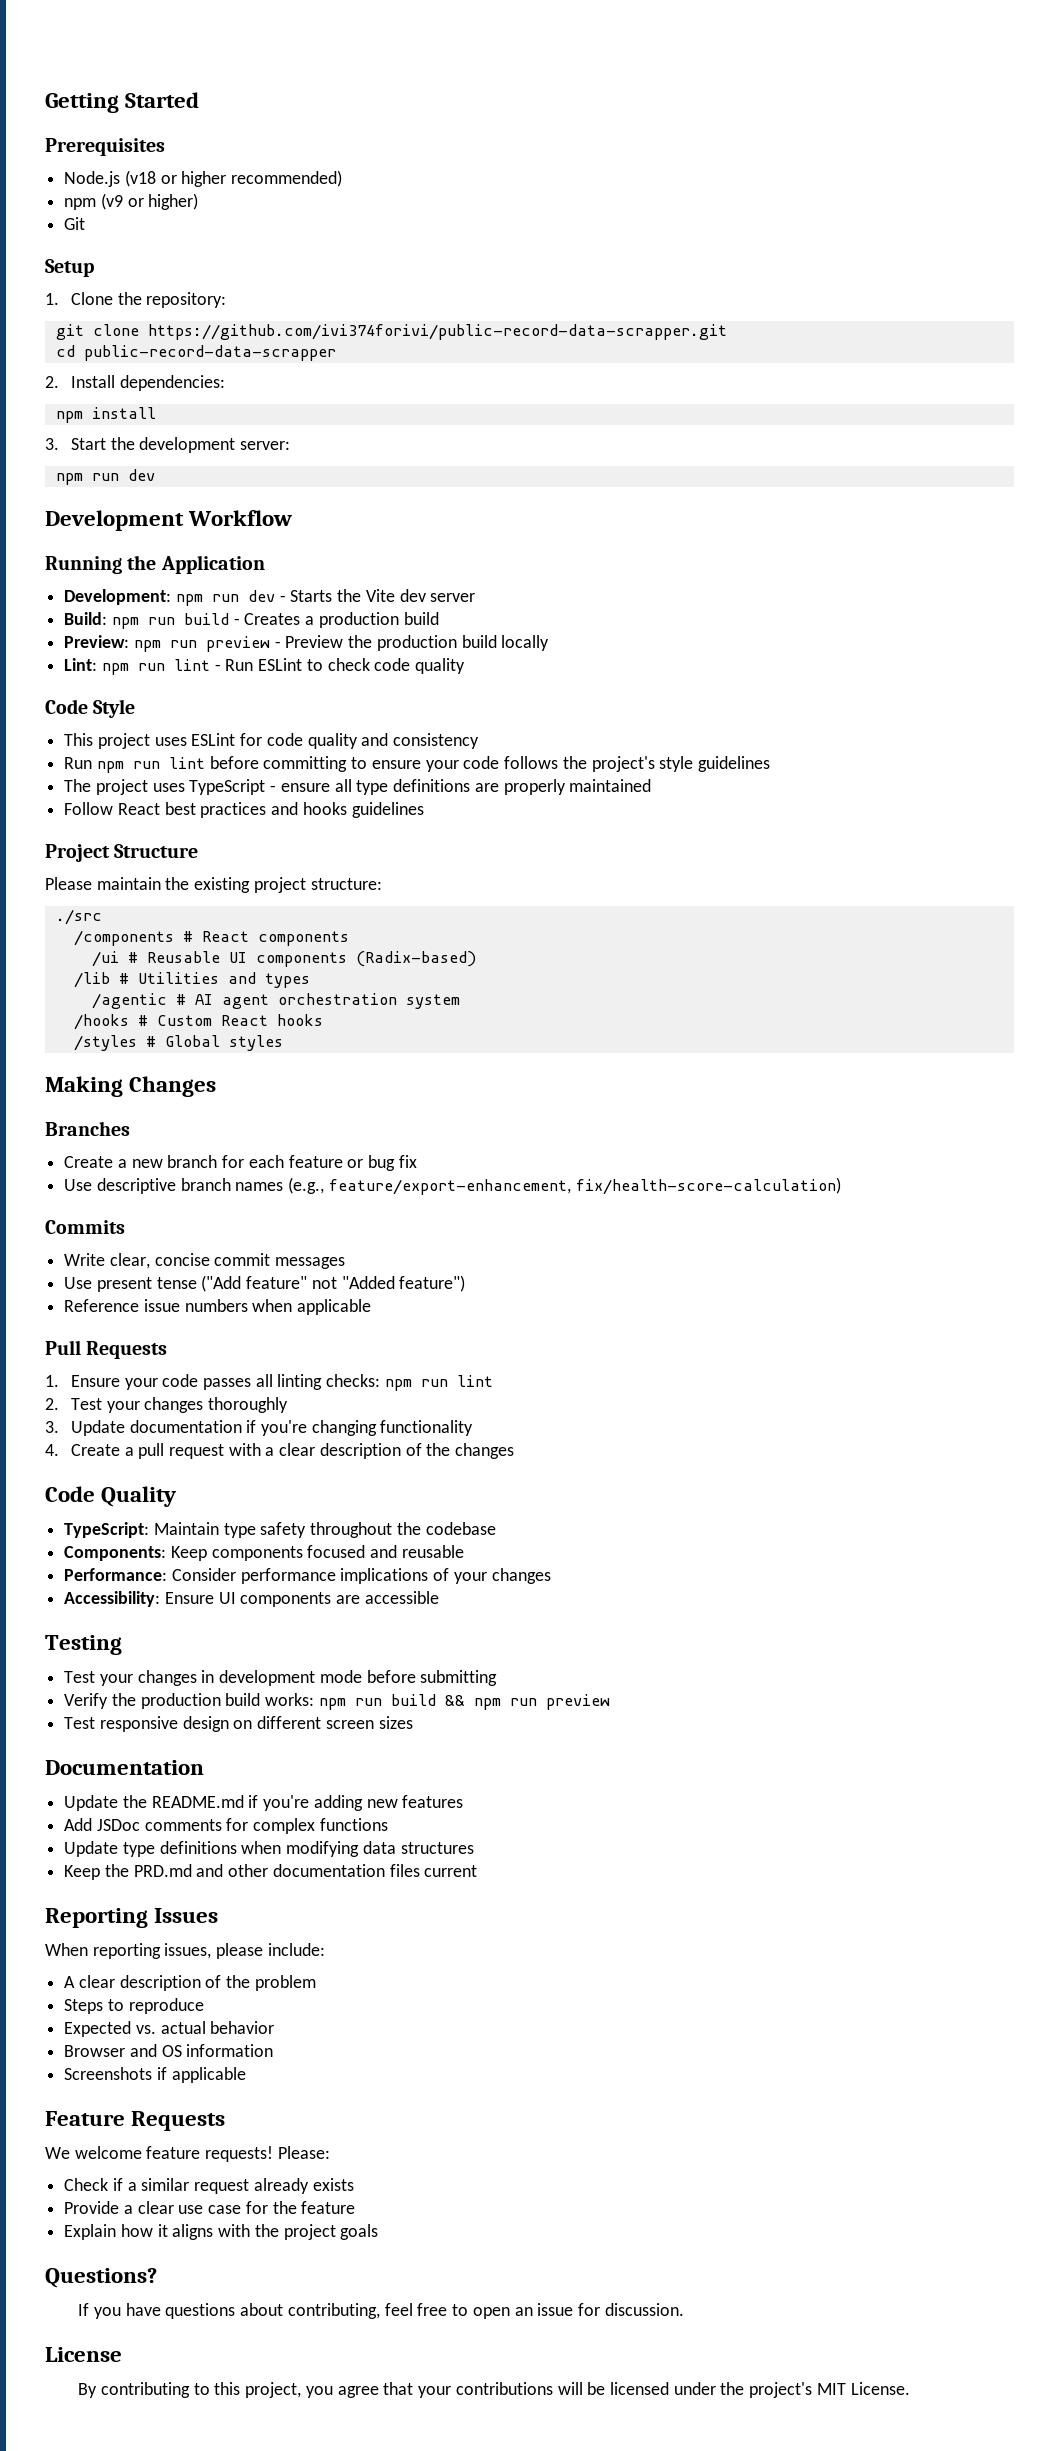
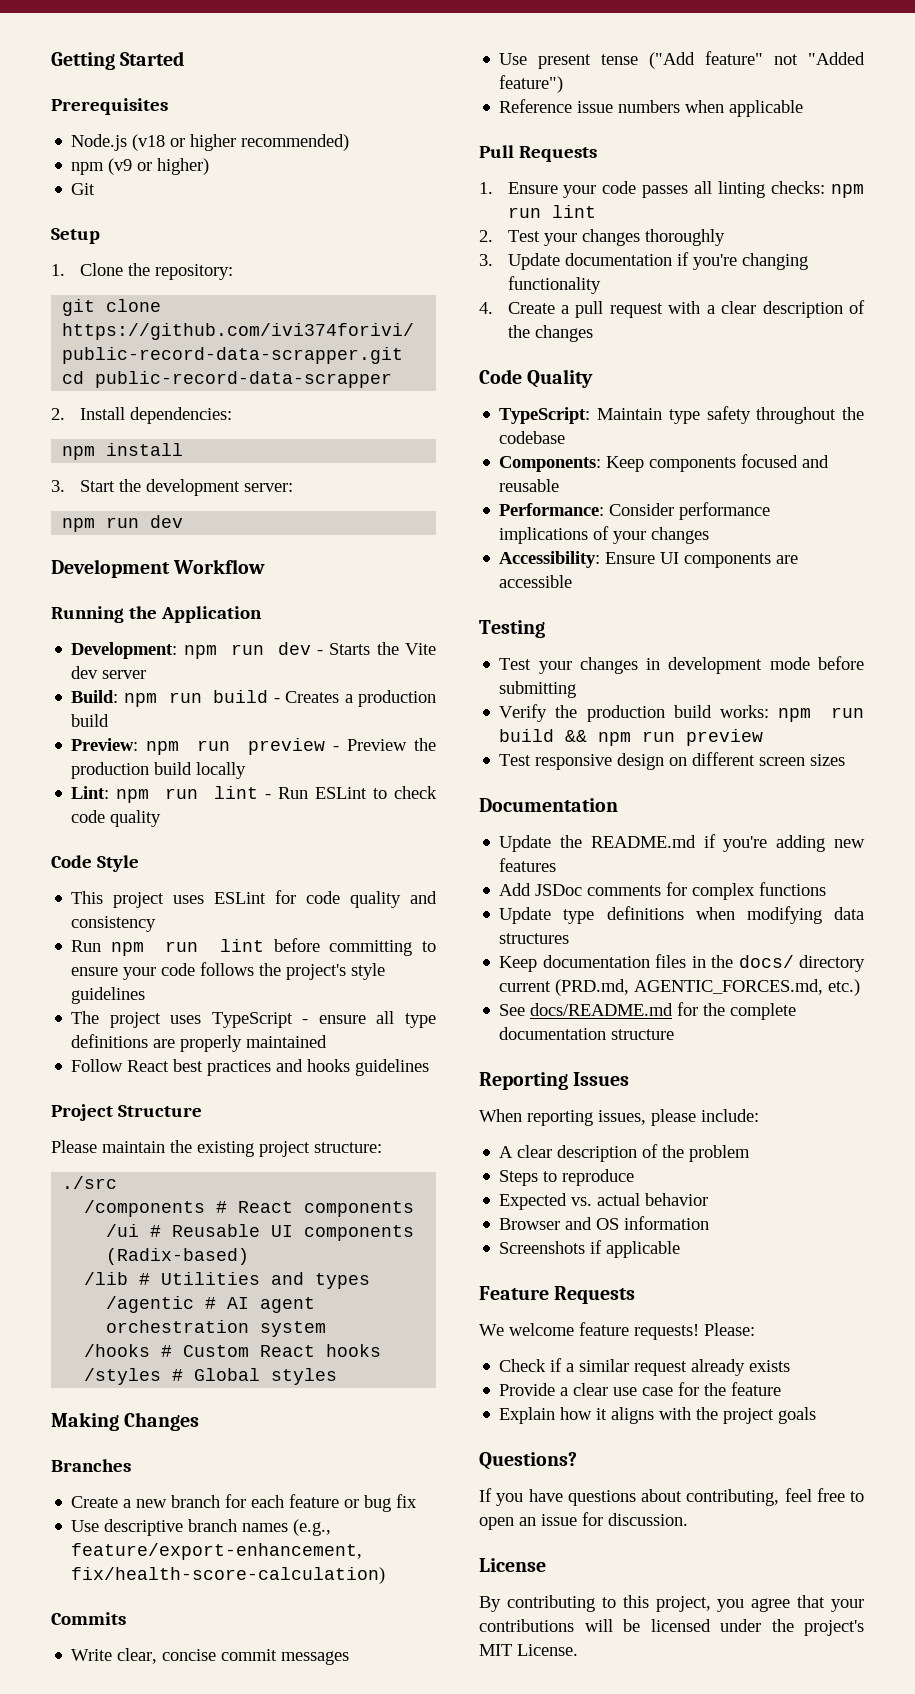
[104,1864,478,1877] the PRD.md and other documentation files current -> [542,954,865,972] [499,979,861,996] [499,1002,797,1020] [499,1027,675,1040] documentation files in the docs/ directory current (PRD.md, AGENTIC_FORCES.md, etc.) // See docs/README.md for the complete documentation structure

